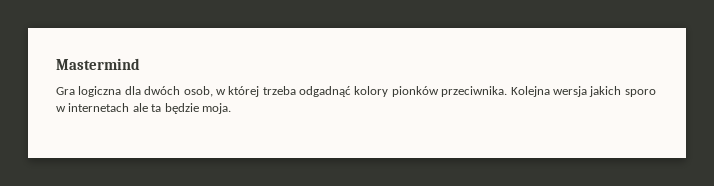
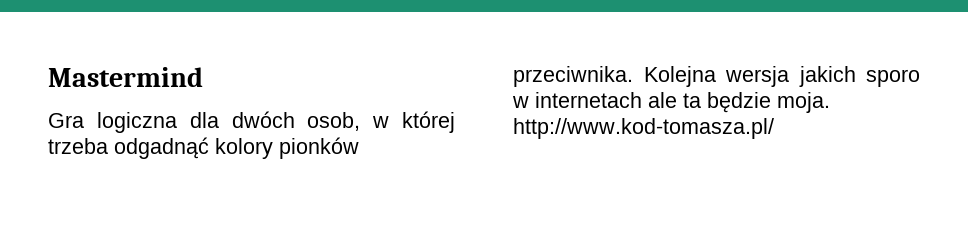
(231, 108) none -> [513,118,774,139] http://www.kod-tomasza.pl/

